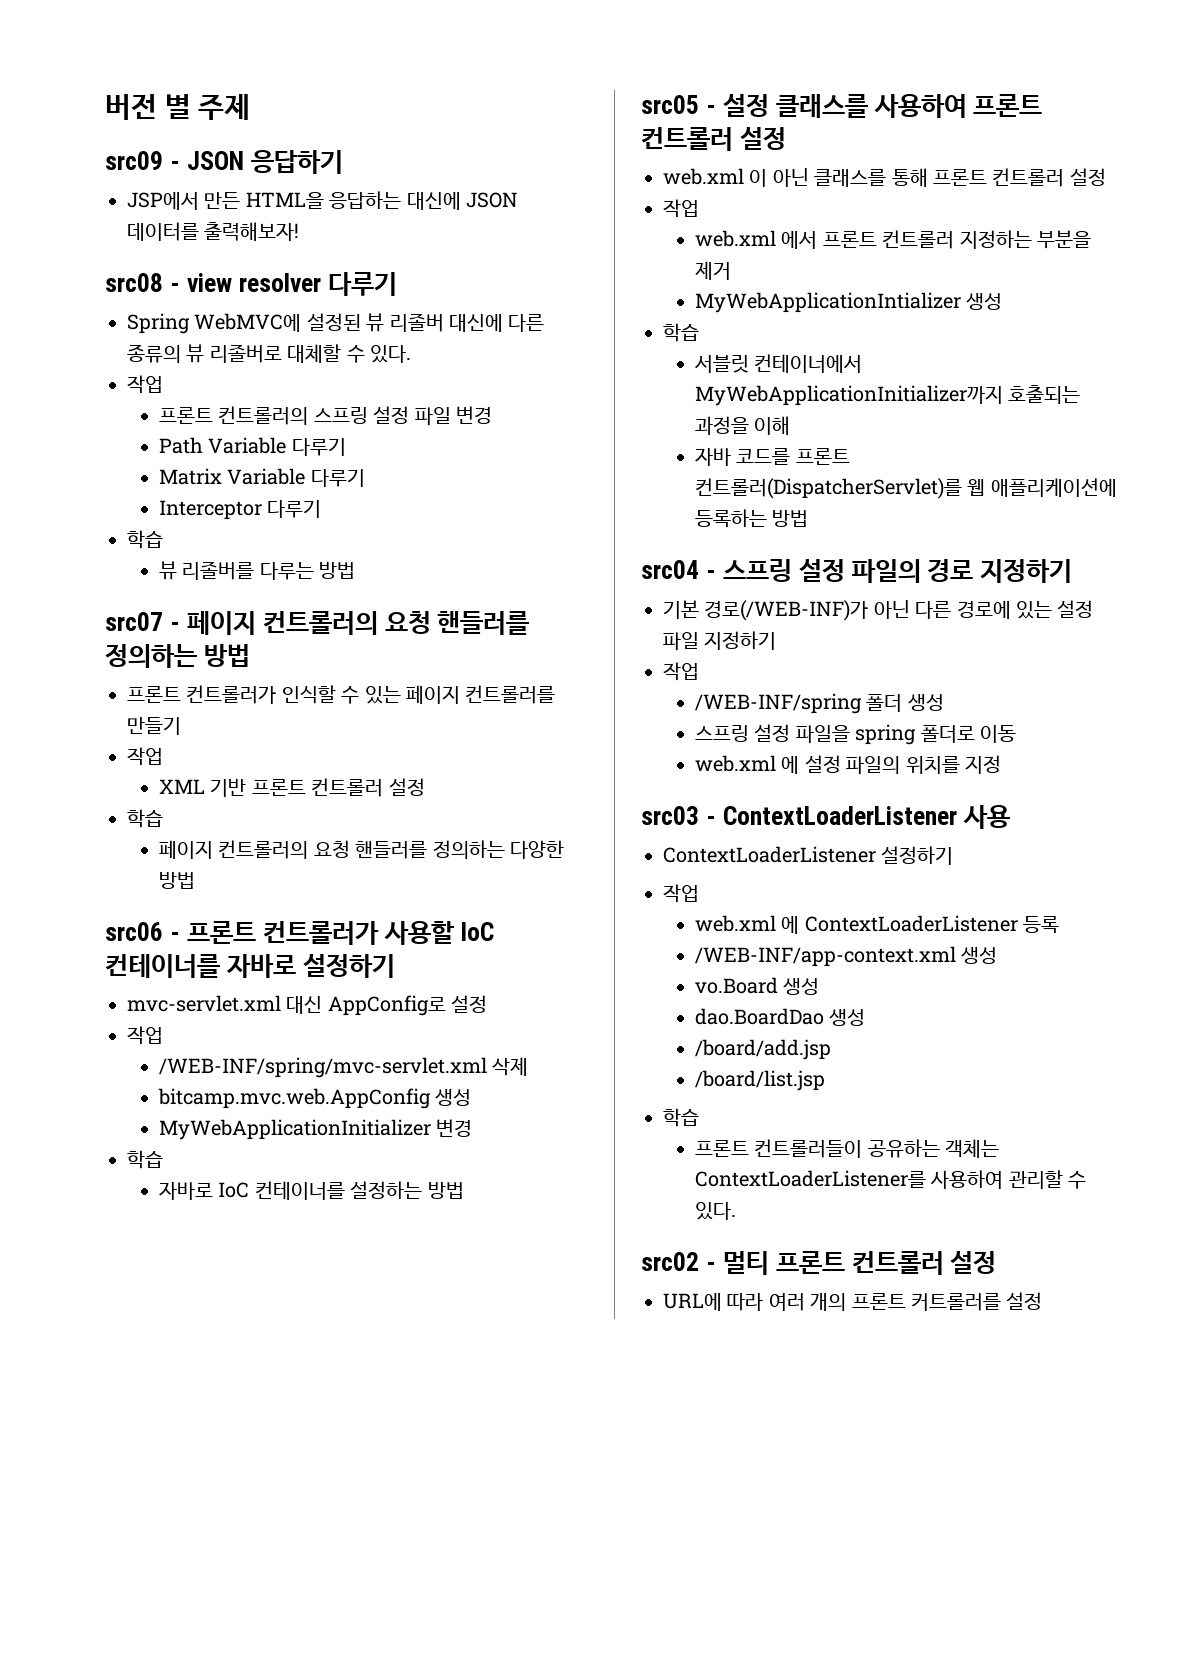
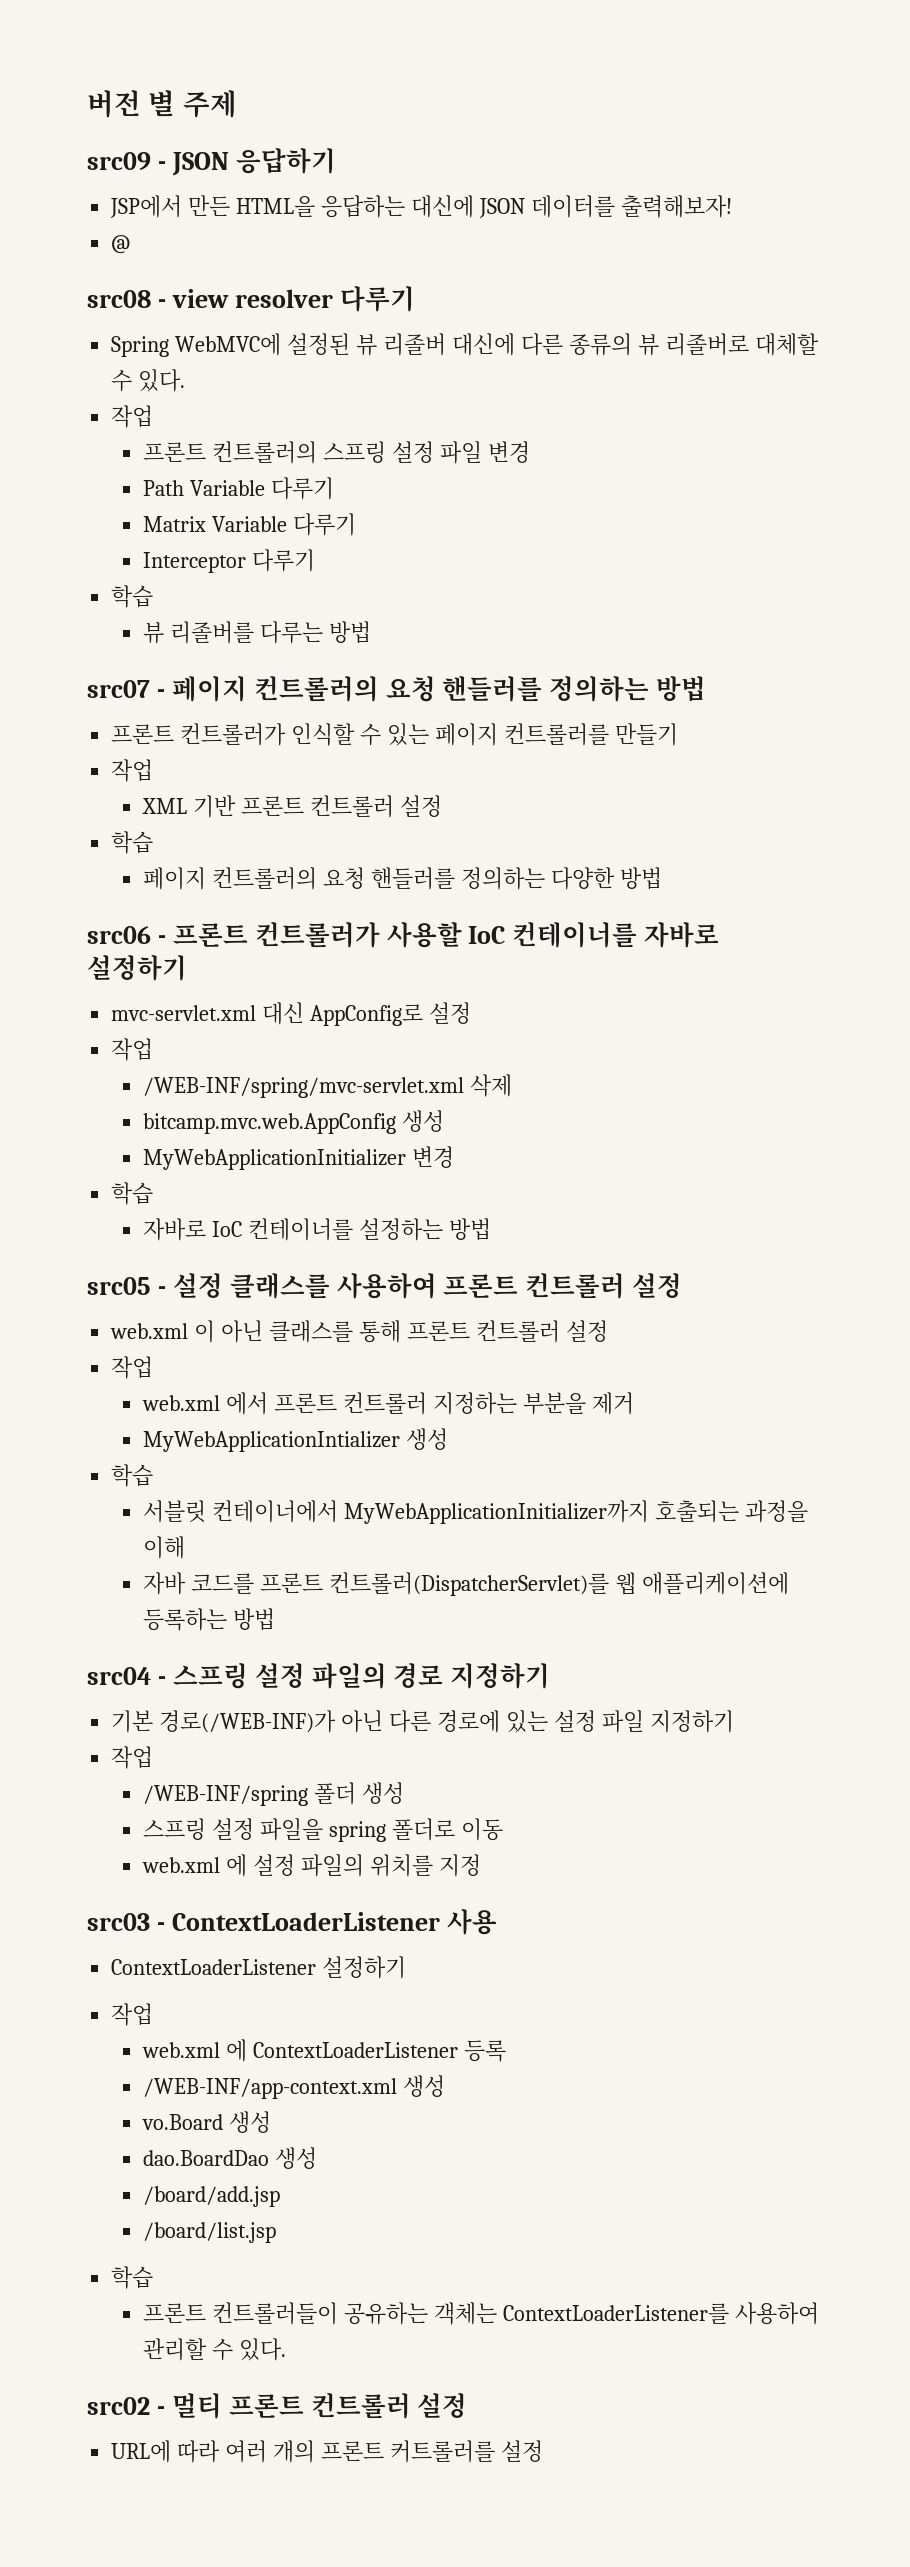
(300, 231) none -> [111,235,131,254] // @

